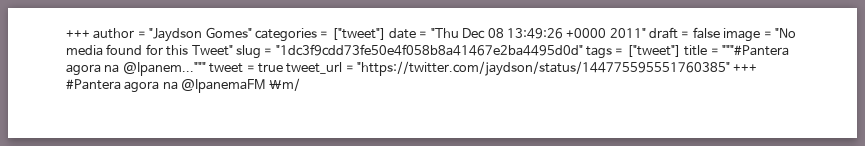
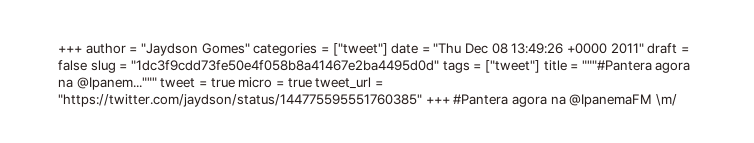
[723,28,796,42] [66,44,233,56] image = "No media found for this Tweet" -> (87, 65) none
(283, 68) none -> [238,77,312,88] micro = true

